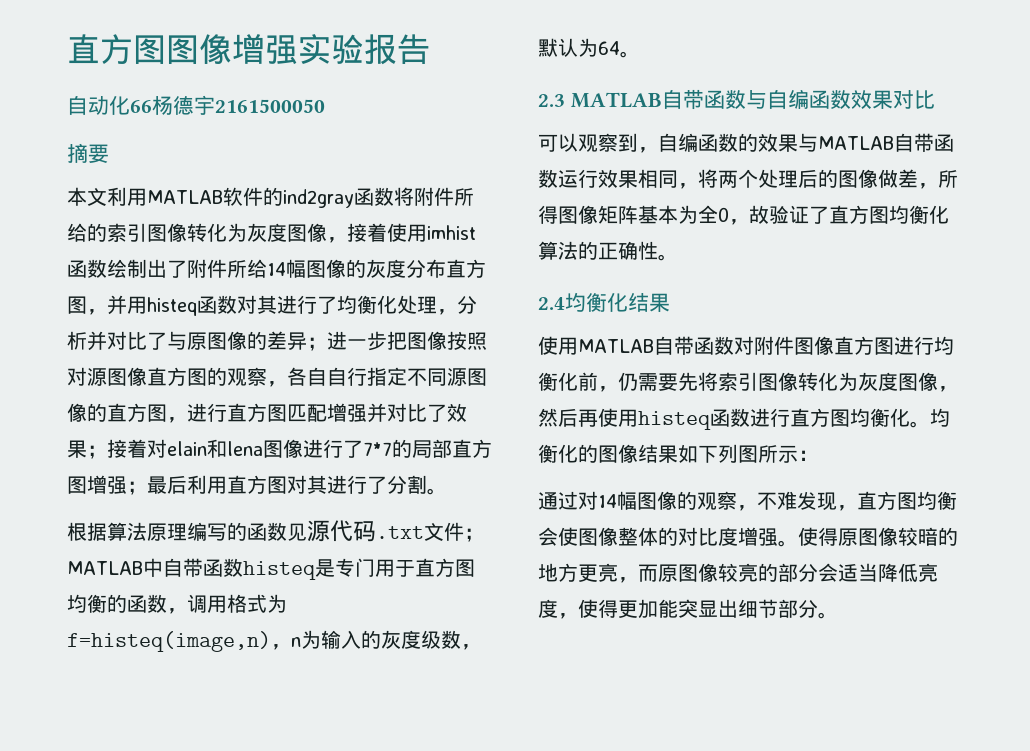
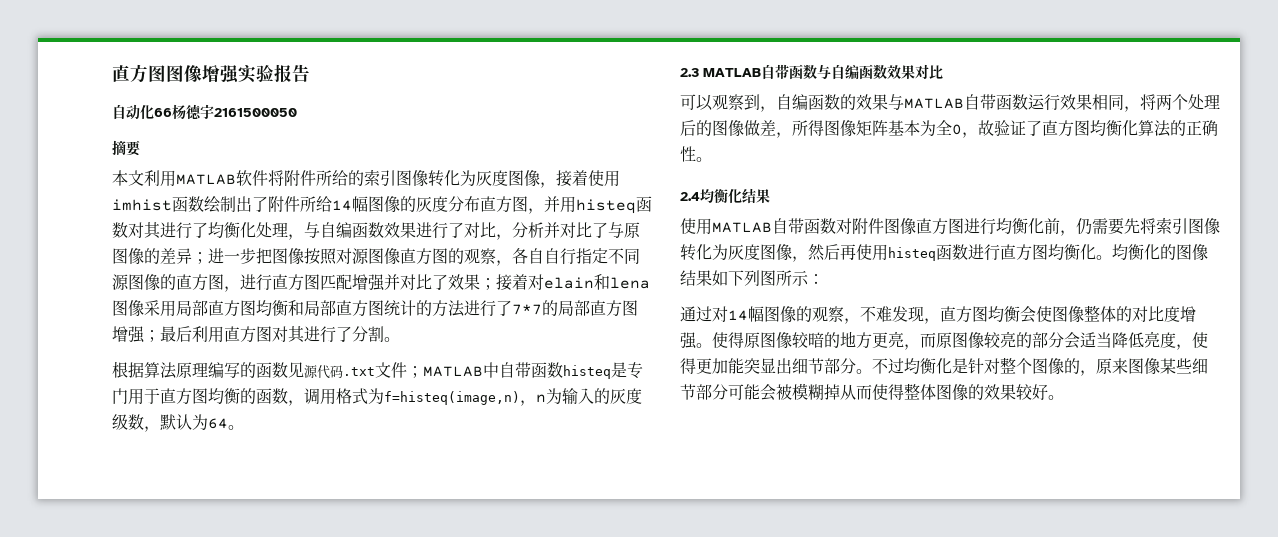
[262,187,394,208] 的ind2gray函数 -> (268, 178) none
(457, 312) none -> [304,222,512,240] 与自编函数效果进行了对比，
(303, 448) none -> [144,300,465,317] 采用局部直方图均衡和局部直方图统计的方法
(838, 615) none -> [872,357,1208,376] [680,383,1064,401] 不过均衡化是针对整个图像的，原来图像某些细节部分可能会被模糊掉从而使得整体图像的效果较好。

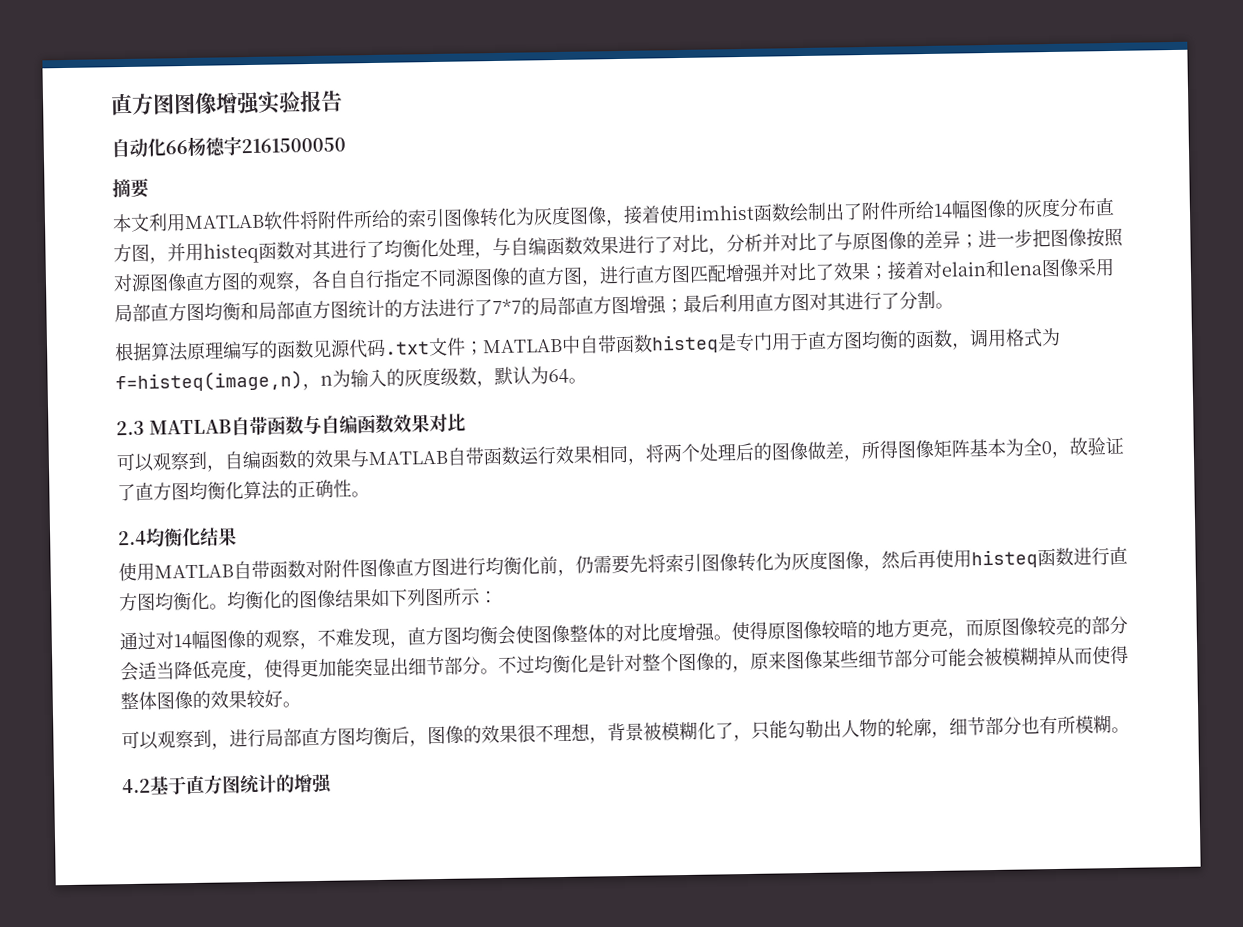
(1064, 397) none -> [121,715,1130,750] [122,773,333,795] // 可以观察到，进行局部直方图均衡后，图像的效果很不理想，背景被模糊化了，只能勾勒出人物的轮廓，细节部分也有所模糊。 // 4.2基于直方图统计的增强

